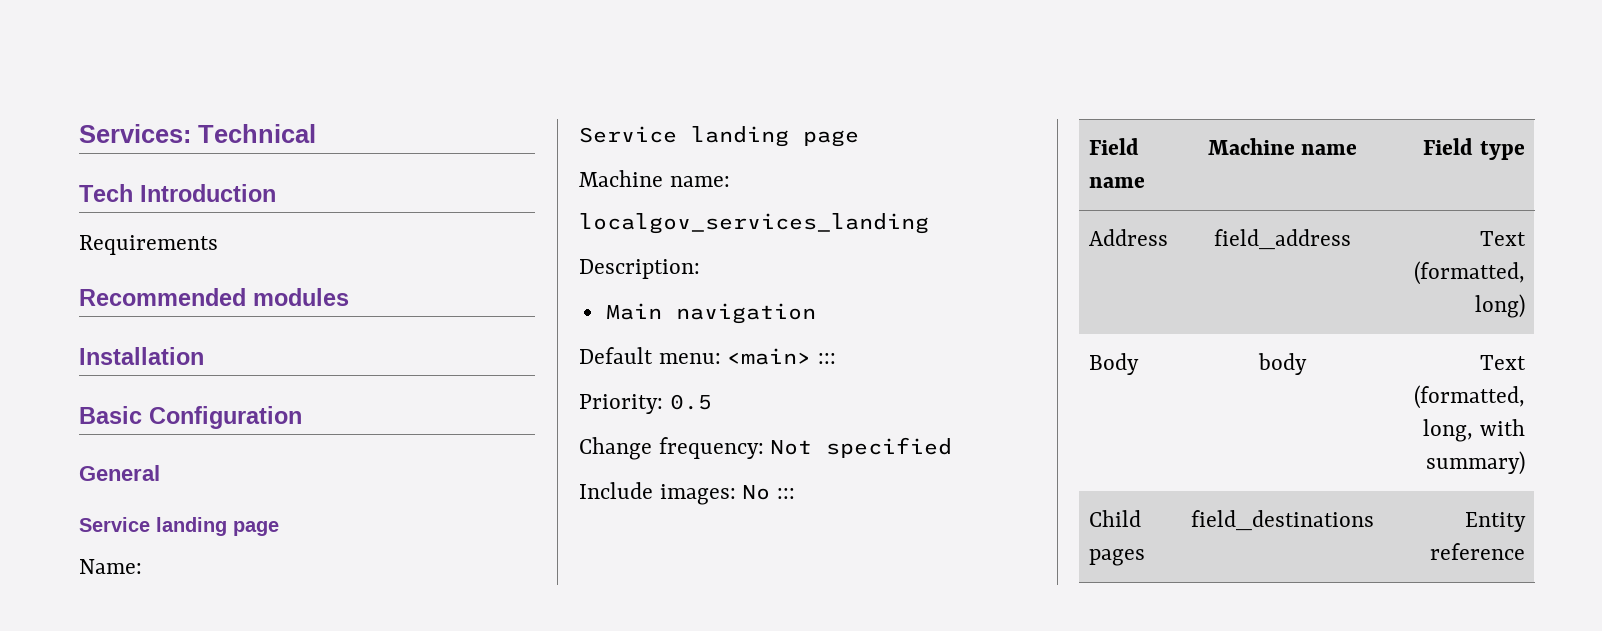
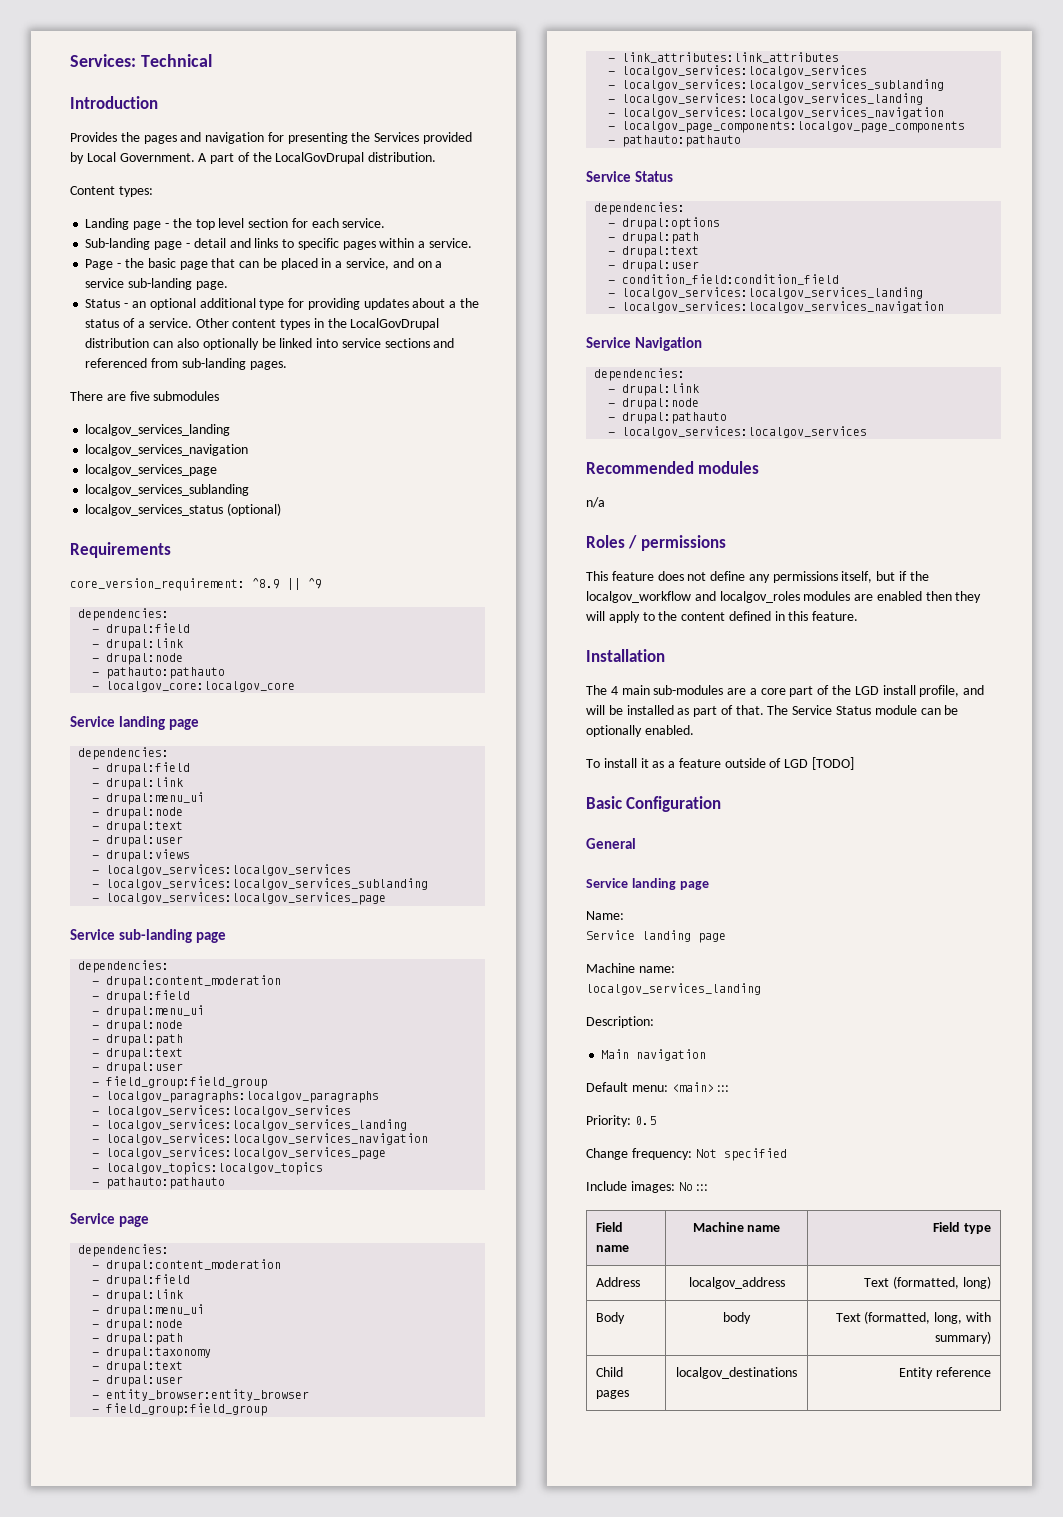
[79,184,133,202] Tech -> (212, 60) none
[79,235,218,255] [79,288,349,306] [79,347,204,365] Requirements // Recommended modules // Installation -> [70,132,473,144] [70,152,437,164] [70,186,153,197] [85,218,386,230] [85,238,472,250] [85,258,443,270] [85,278,228,290] [85,298,479,310] [85,318,440,330] [85,338,455,350] [85,358,287,370] [70,391,220,401] [85,424,231,436] [85,444,249,456] [85,464,218,476] [85,484,250,496] [85,503,282,516] [70,542,171,558] [70,578,322,591] [78,608,170,621] [92,623,191,636] [92,638,184,651] [92,653,184,665] [92,667,226,679] [92,681,296,692] [70,716,200,730] [78,747,170,760] [92,762,191,775] [92,777,184,790] [92,792,205,805] [92,807,184,819] [92,821,184,833] [92,835,184,847] [92,849,191,862] [92,864,352,876] [92,878,429,890] [92,892,387,905] [70,929,227,943] [78,960,170,973] [92,975,282,988] [92,990,191,1003] [92,1005,205,1018] [92,1020,184,1032] [92,1034,184,1046] [92,1048,184,1060] [92,1062,184,1074] [92,1076,268,1089] [92,1091,380,1103] [92,1105,352,1117] [92,1119,408,1131] [92,1133,429,1145] [92,1147,387,1160] [92,1162,324,1175] [92,1177,226,1189] [70,1213,150,1227] [78,1244,170,1257] [92,1259,282,1272] [92,1274,191,1287] [92,1289,184,1302] [92,1304,205,1317] [92,1319,184,1331] [92,1333,184,1345] [92,1347,212,1359] [92,1361,184,1373] [92,1375,184,1387] [92,1389,310,1401] [92,1403,268,1416] [608,52,840,63] [608,65,868,77] [608,79,945,91] [608,93,924,105] [608,107,945,119] [608,121,966,133] [608,135,742,147] [586,171,674,182] [594,202,686,215] [608,217,721,230] [608,232,700,244] [608,246,700,258] [608,260,700,272] [608,274,840,285] [608,287,924,299] [608,301,945,313] [586,337,703,351] [594,368,686,381] [608,383,700,396] [608,398,700,410] [608,412,728,424] [608,426,868,438] [586,461,760,474] [586,497,605,508] [586,535,726,551] [586,571,929,583] [586,591,982,603] [586,611,859,623] [586,649,665,662] [586,685,985,697] [586,705,959,717] [586,725,694,737] [586,757,855,770] Provides the pages and navigation for presenting the Services provided by Local Government. A part of the LocalGovDrupal distribution. // Content types: // Landing page - the top level section for each service. // Sub-landing page - detail and links to specific pages within a service. // Page - the basic page that can be placed in a service, and on a service sub-landing page. // Status - an optional additional type for providing updates about a the status of a service. Other content types in the LocalGovDrupal distribution can also optionally be linked into service sections and referenced from sub-landing pages. // There are five submodules // localgov_services_landing // localgov_services_navigation // localgov_services_page // localgov_services_sublanding // localgov_services_status (optional) // Requirements // core_version_requirement: ^8.9 || ^9 // dependencies: // - drupal:field // - drupal:link // - drupal:node // - pathauto:pathauto // - localgov_core:localgov_core // Service landing page // dependencies: // - drupal:field // - drupal:link // - drupal:menu_ui // - drupal:node // - drupal:text // - drupal:user // - drupal:views // - localgov_services:localgov_services // - localgov_services:localgov_services_sublanding // - localgov_services:localgov_services_page // Service sub-landing page // dependencies: // - drupal:content_moderation // - drupal:field // - drupal:menu_ui // - drupal:node // - drupal:path // - drupal:text // - drupal:user // - field_group:field_group // - localgov_paragraphs:localgov_paragraphs // - localgov_services:localgov_services // - localgov_services:localgov_services_landing // - localgov_services:localgov_services_navigation // - localgov_services:localgov_services_page // - localgov_topics:localgov_topics // - pathauto:pathauto // Service page // dependencies: // - drupal:content_moderation // - drupal:field // - drupal:link // - drupal:menu_ui // - drupal:node // - drupal:path // - drupal:taxonomy // - drupal:text // - drupal:user // - entity_browser:entity_browser // - field_group:field_group // - link_attributes:link_attributes // - localgov_services:localgov_services // - localgov_services:localgov_services_sublanding // - localgov_services:localgov_services_landing // - localgov_services:localgov_services_navigation // - localgov_page_components:localgov_page_components // - pathauto:pathauto // Service Status // dependencies: // - drupal:options // - drupal:path // - drupal:text // - drupal:user // - condition_field:condition_field // - localgov_services:localgov_services_landing // - localgov_services:localgov_services_navigation // Service Navigation // dependencies: // - drupal:link // - drupal:node // - drupal:pathauto // - localgov_services:localgov_services // Recommended modules // n/a // Roles / permissions // This feature does not define any permissions itself, but if the localgov_workflow and localgov_roles modules are enabled then they will apply to the content defined in this feature. // Installation // The 4 main sub-modules are a core part of the LGD install profile, and will be installed as part of that. The Service Status module can be optionally enabled. // To install it as a feature outside of LGD [TODO]
[1214,229,1351,250] field_address -> [688,1277,785,1289] localgov_address
[1191,510,1374,531] field_destinations -> [676,1367,797,1379] localgov_destinations

